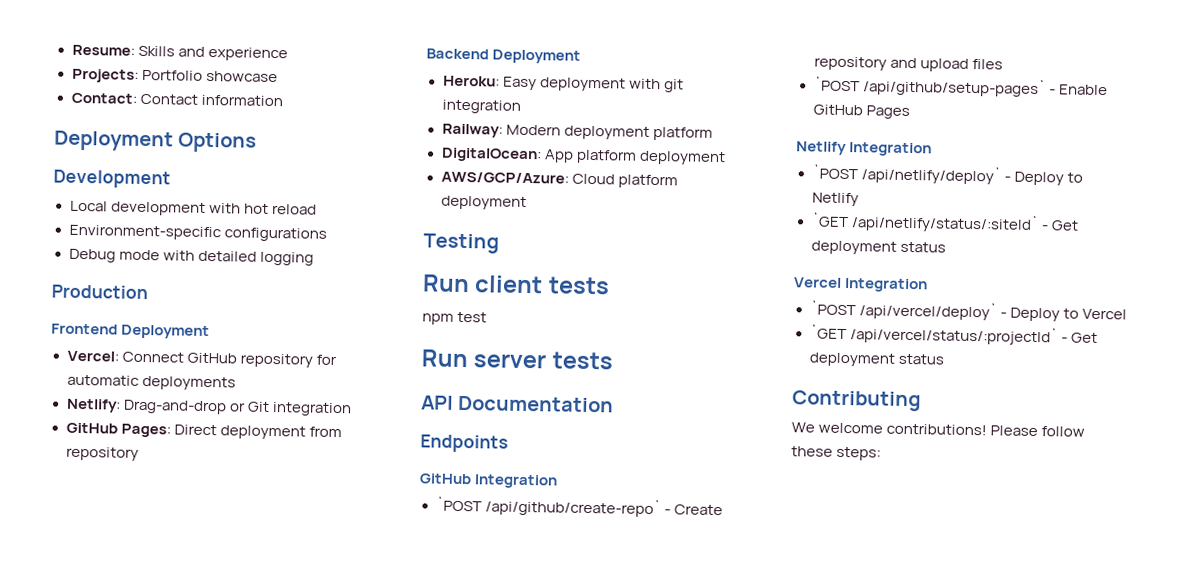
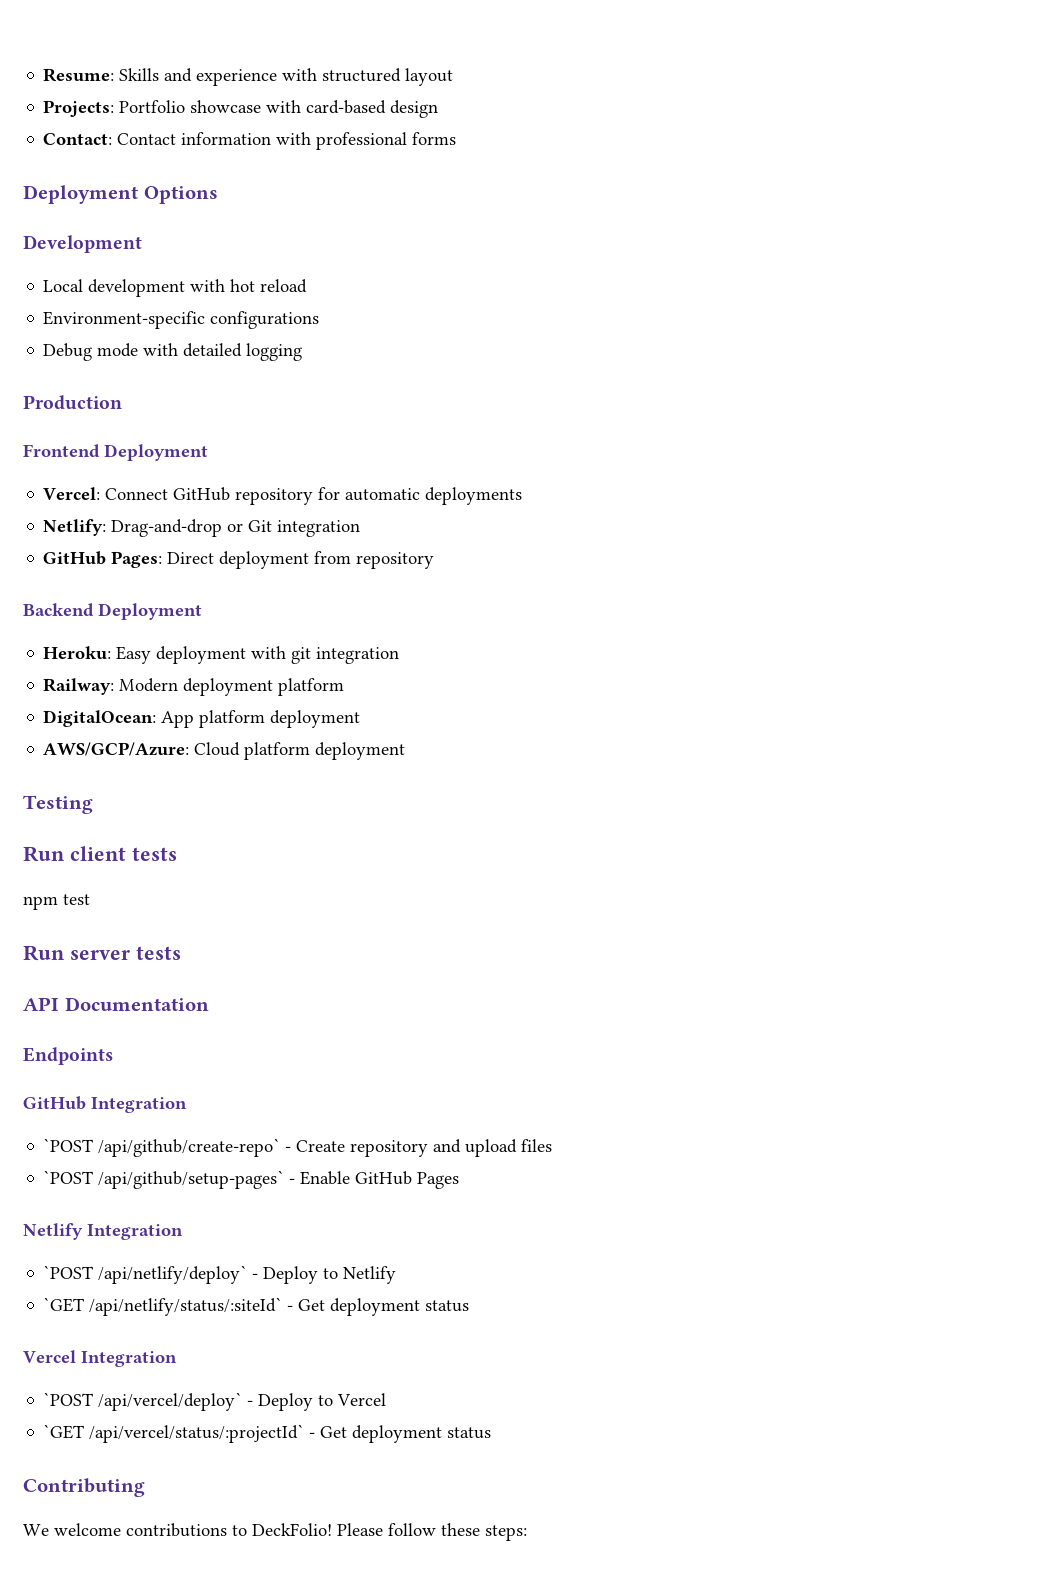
(288, 54) none -> [282,68,454,86] with structured layout
(278, 76) none -> [266,100,439,118] with card-based design
(283, 100) none -> [276,132,457,150] with professional forms
[886,423,988,436] contributions! -> [126,1523,332,1537] contributions to DeckFolio!

